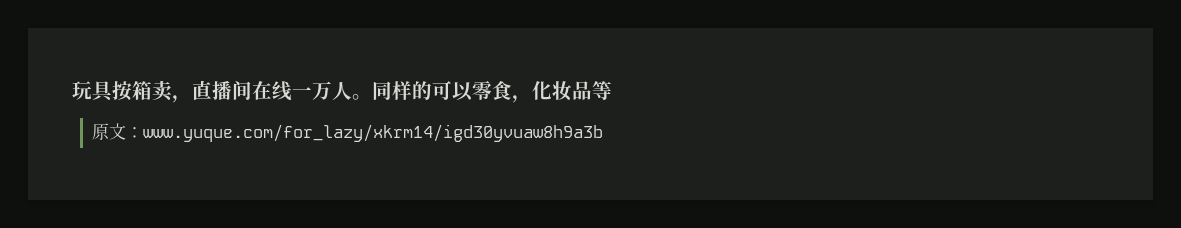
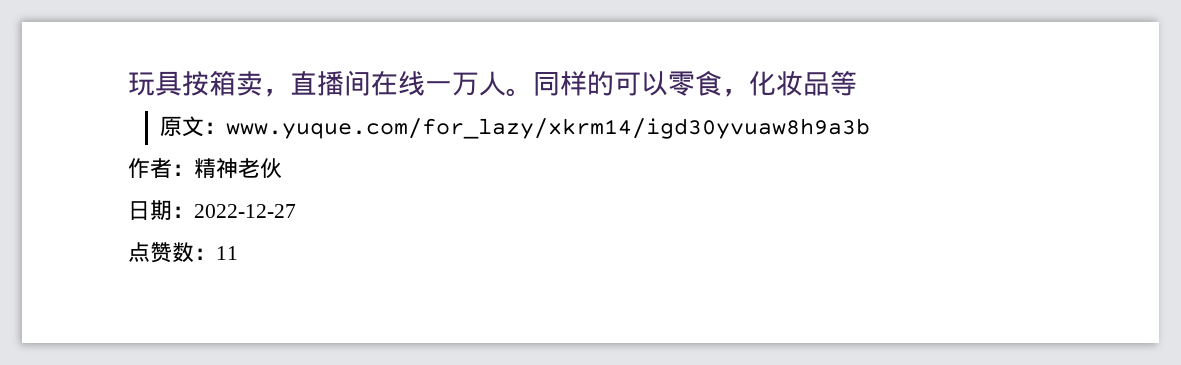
(604, 133) none -> [128,158,282,179] [128,200,296,221] [128,242,238,263] // 作者：精神老伙 // 日期：2022-12-27 // 点赞数：11

